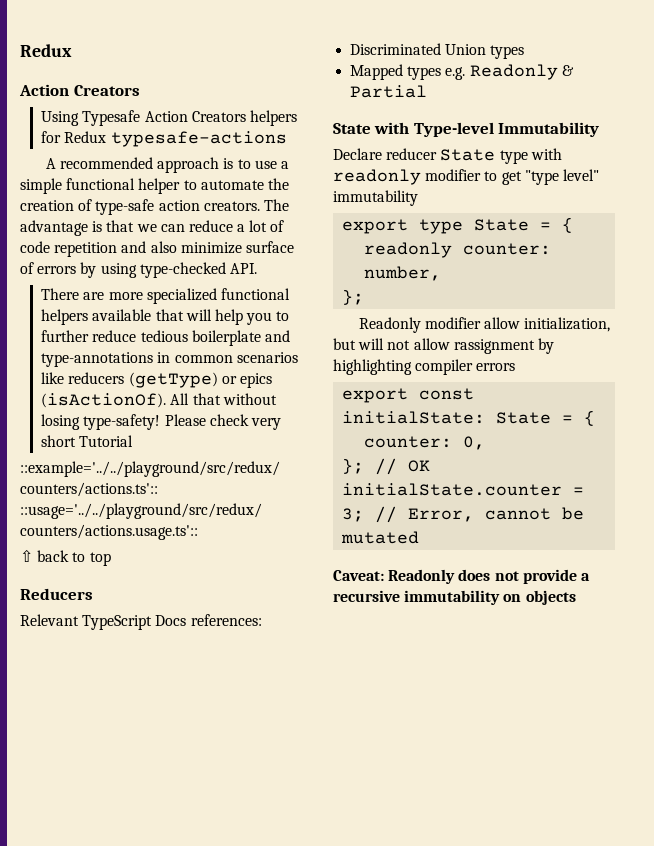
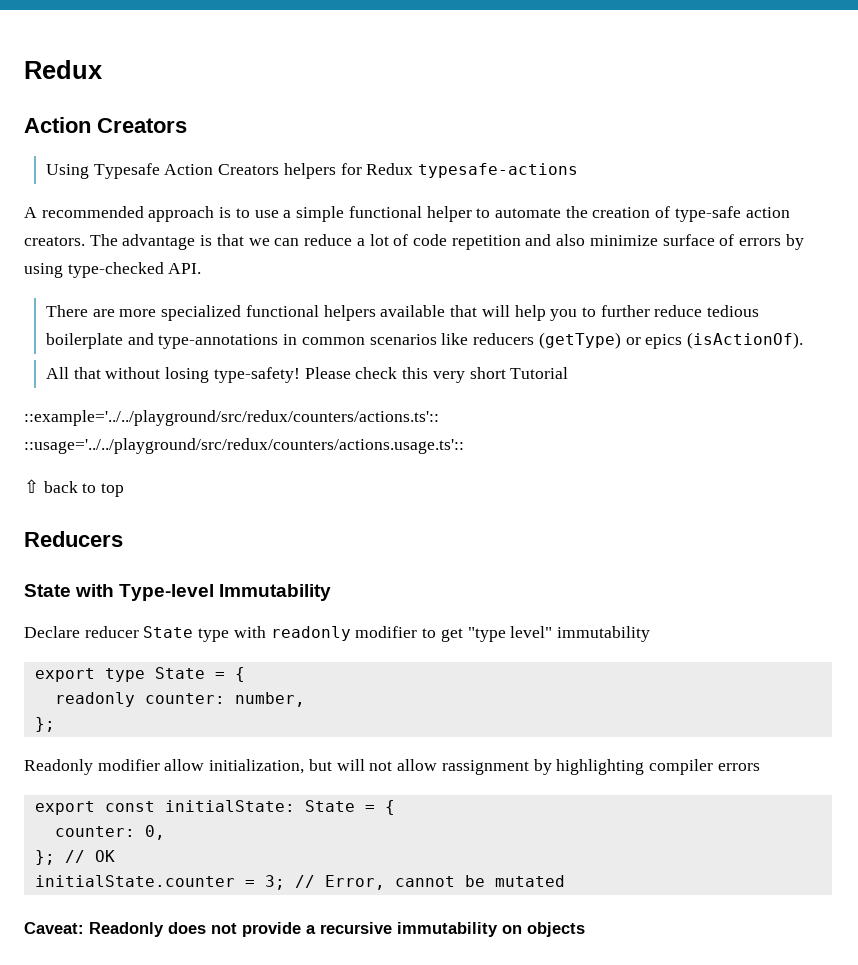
(167, 400) none -> (804, 340) //
(249, 420) none -> [402,367,429,379] this
[20,614,262,630] [350,43,525,59] [350,64,574,80] [350,85,428,98] // Relevant TypeScript Docs references: // Discriminated Union types // Mapped types e.g. Readonly & Partial -> (123, 539) none

